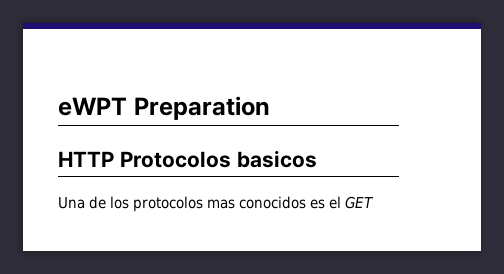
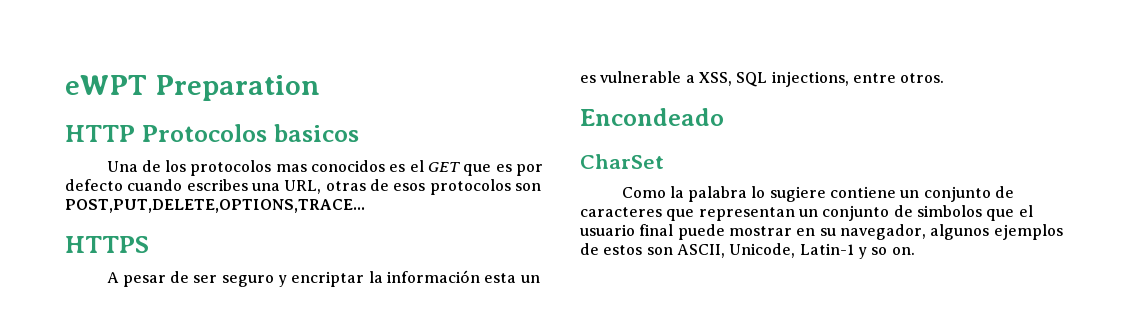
(375, 202) none -> [463,164,544,176] [65,179,541,195] [65,199,365,213] [65,236,149,253] [106,270,540,287] [580,71,945,87] [580,108,724,126] [580,154,664,169] [621,186,1015,202] [580,205,1033,221] [580,224,1063,240] [580,243,915,259] que es por defecto cuando escribes una URL, otras de esos protocolos son POST,PUT,DELETE,OPTIONS,TRACE... // HTTPS // A pesar de ser seguro y encriptar la información esta un es vulnerable a XSS, SQL injections, entre otros. // Encondeado // CharSet // Como la palabra lo sugiere contiene un conjunto de caracteres que representan un conjunto de simbolos que el usuario final puede mostrar en su navegador, algunos ejemplos de estos son ASCII, Unicode, Latin-1 y so on.

